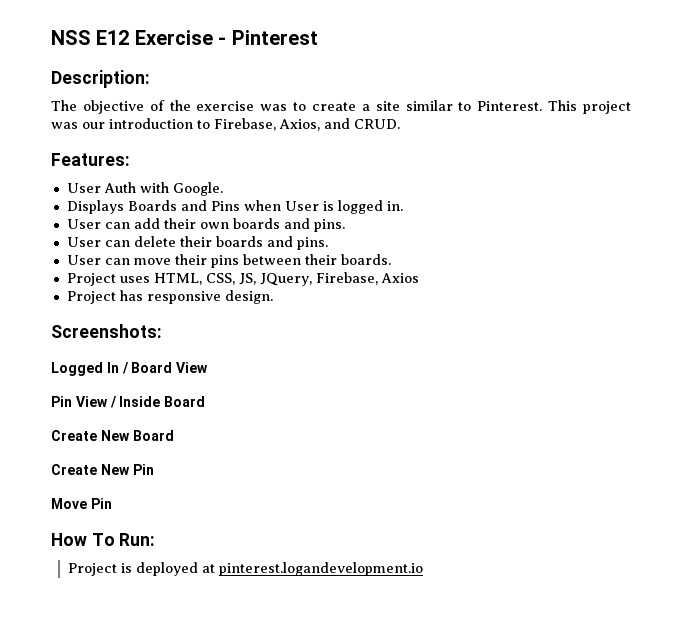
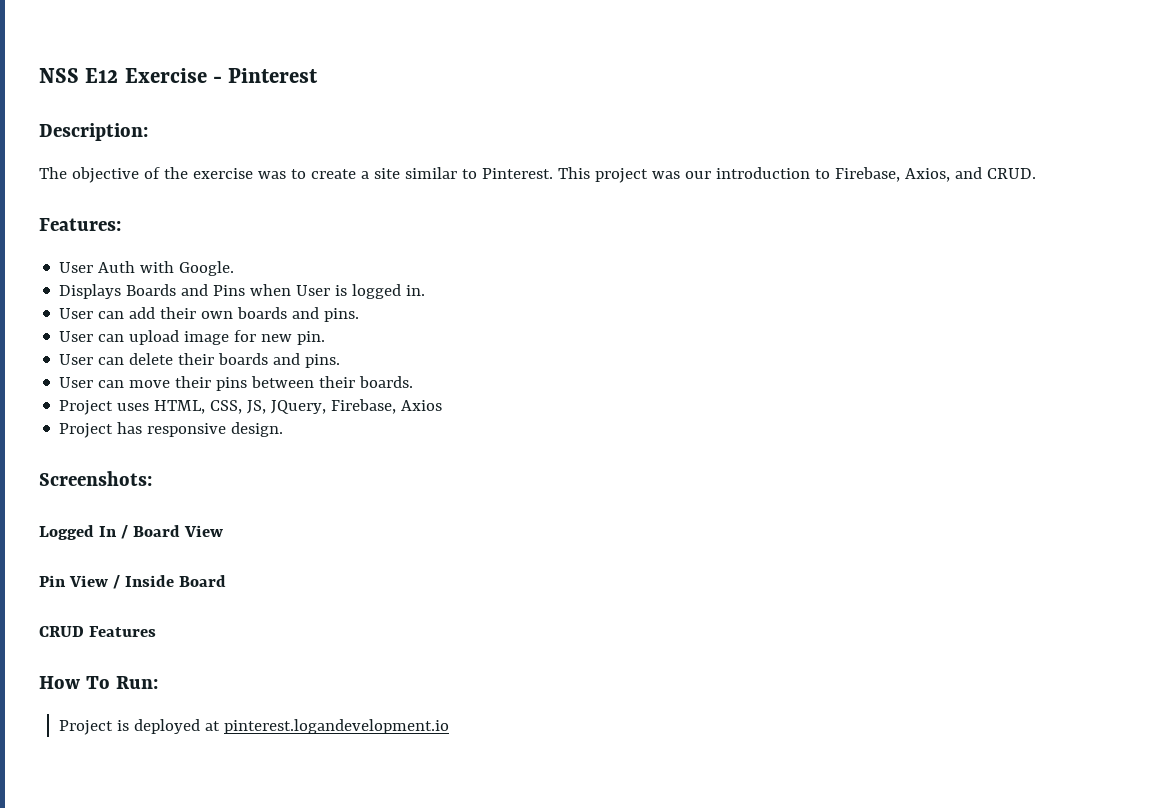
(345, 225) none -> [59,330,326,345] // User can upload image for new pin.
[51,430,174,441] [51,464,154,475] [51,498,112,509] Create New Board // Create New Pin // Move Pin -> [39,626,156,637] CRUD Features

